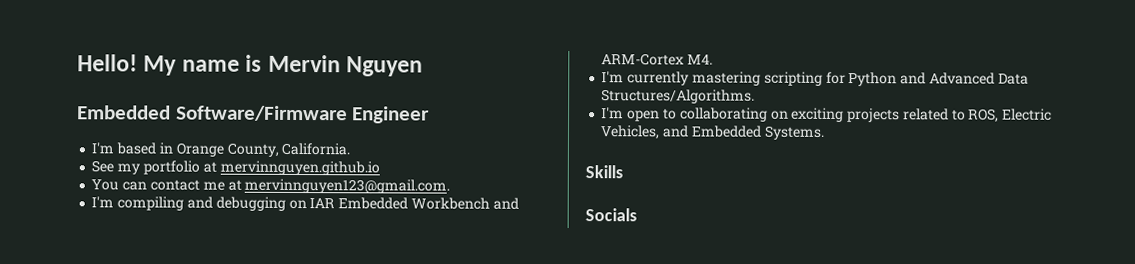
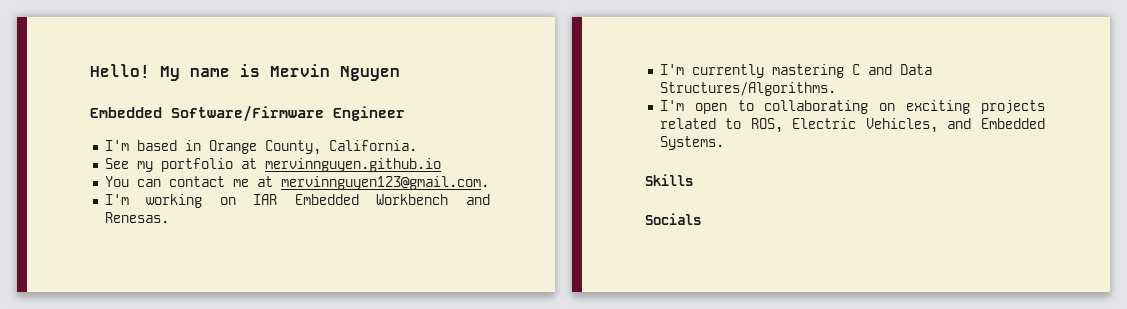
[117,196,286,211] compiling and debugging -> [146,194,203,208] working
[601,53,714,66] ARM-Cortex M4. -> [104,212,169,223] Renesas.
[763,71,995,87] scripting for Python and Advanced -> [851,64,892,75] C and

